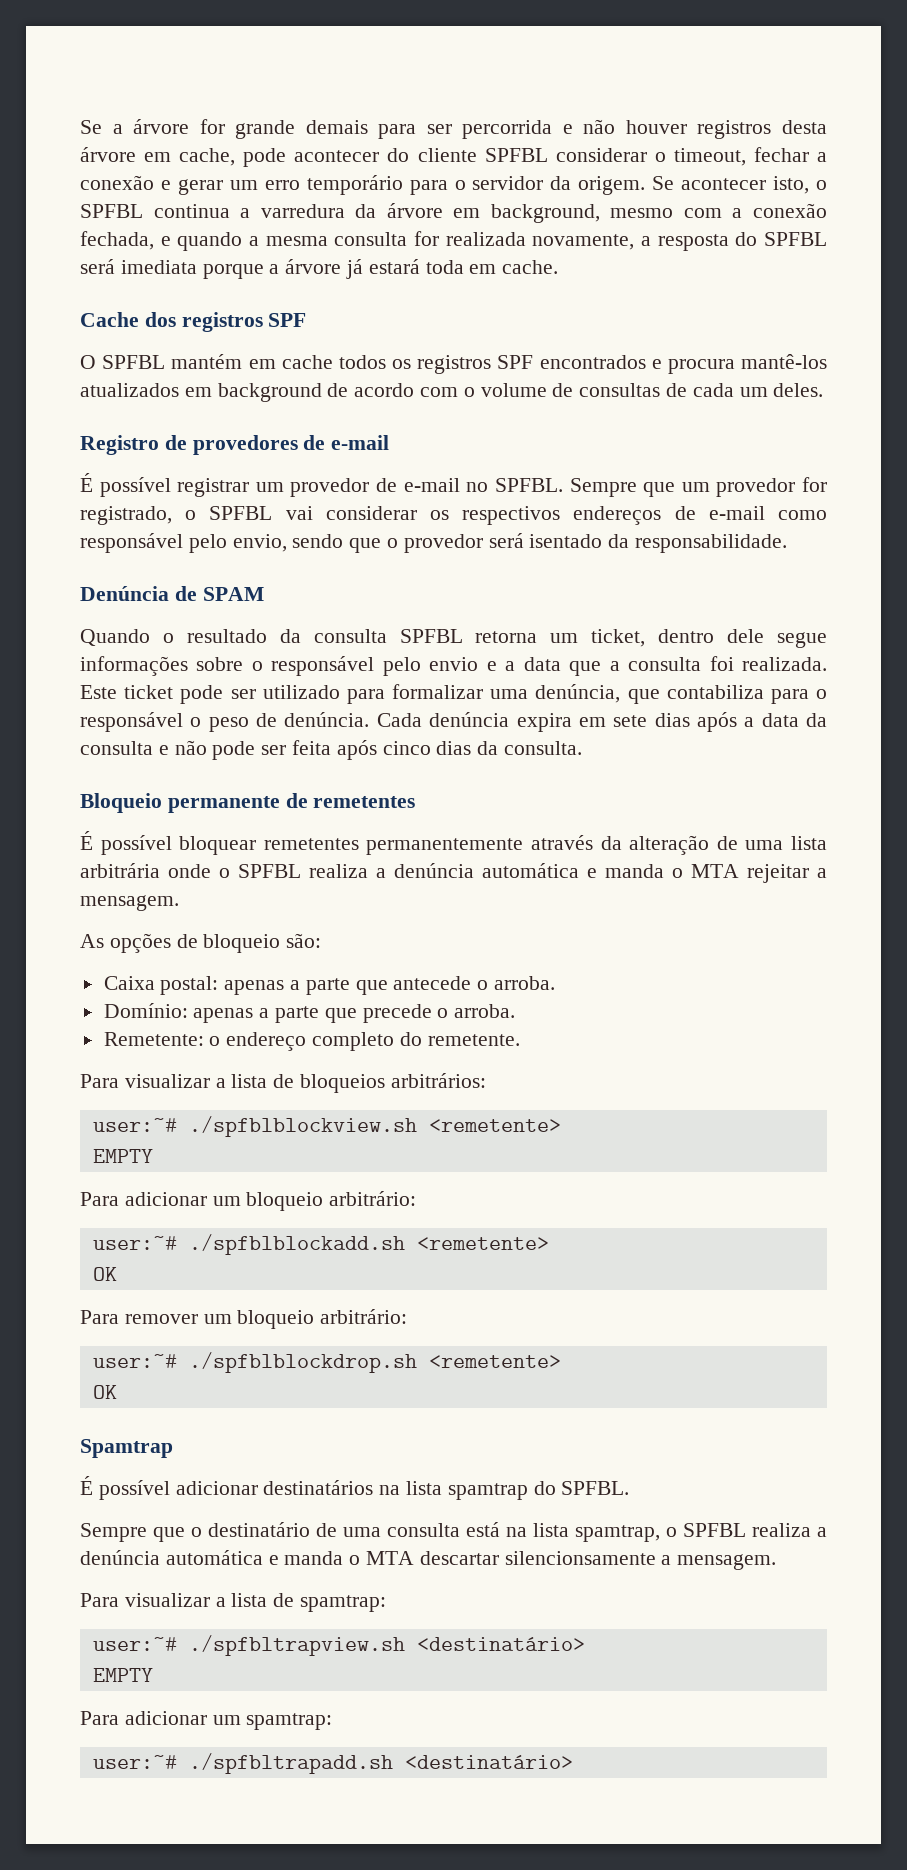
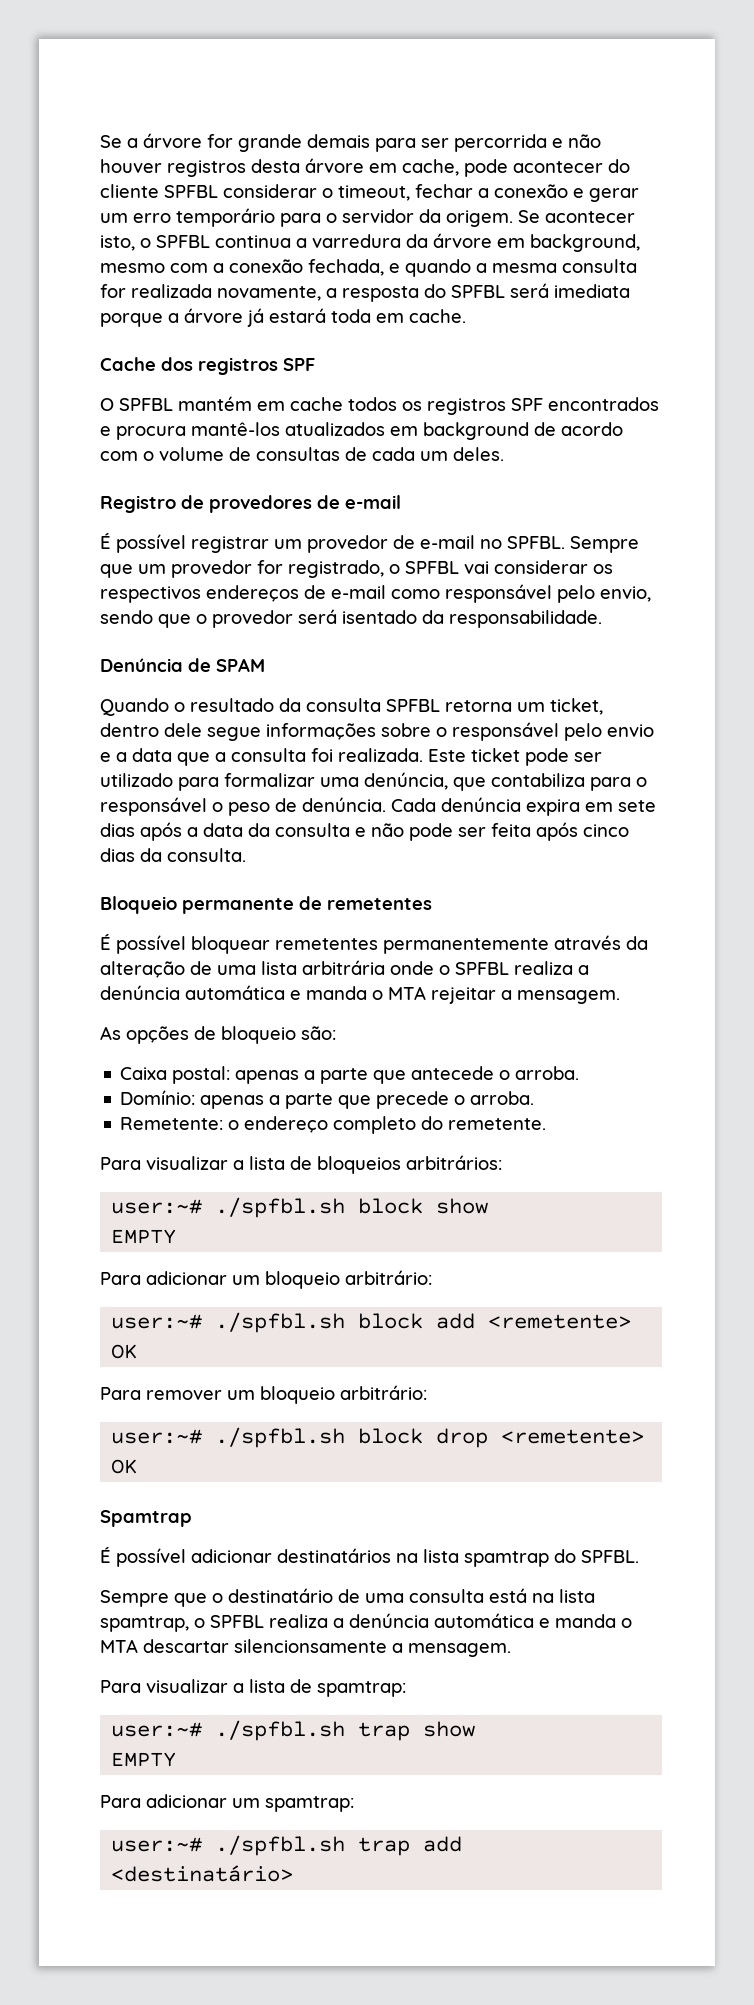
[188,1116,561,1137] ./spfblblockview.sh <remetente> -> [215,1197,489,1218] ./spfbl.sh block show
[188,1234,405,1255] ./spfblblockadd.sh -> [215,1312,476,1333] ./spfbl.sh block add
[188,1352,417,1373] ./spfblblockdrop.sh -> [215,1427,489,1448] ./spfbl.sh block drop
[188,1635,585,1656] ./spfbltrapview.sh <destinatário> -> [215,1720,476,1741] ./spfbl.sh trap show
[188,1753,393,1774] ./spfbltrapadd.sh -> [215,1835,463,1856] ./spfbl.sh trap add

